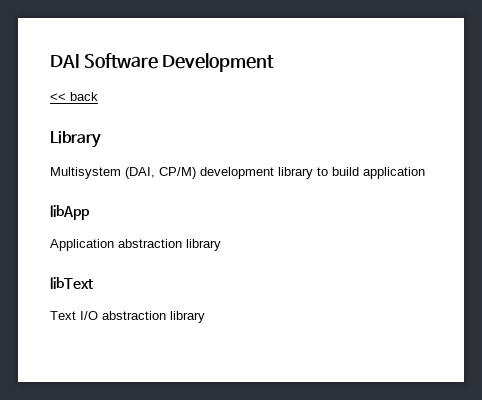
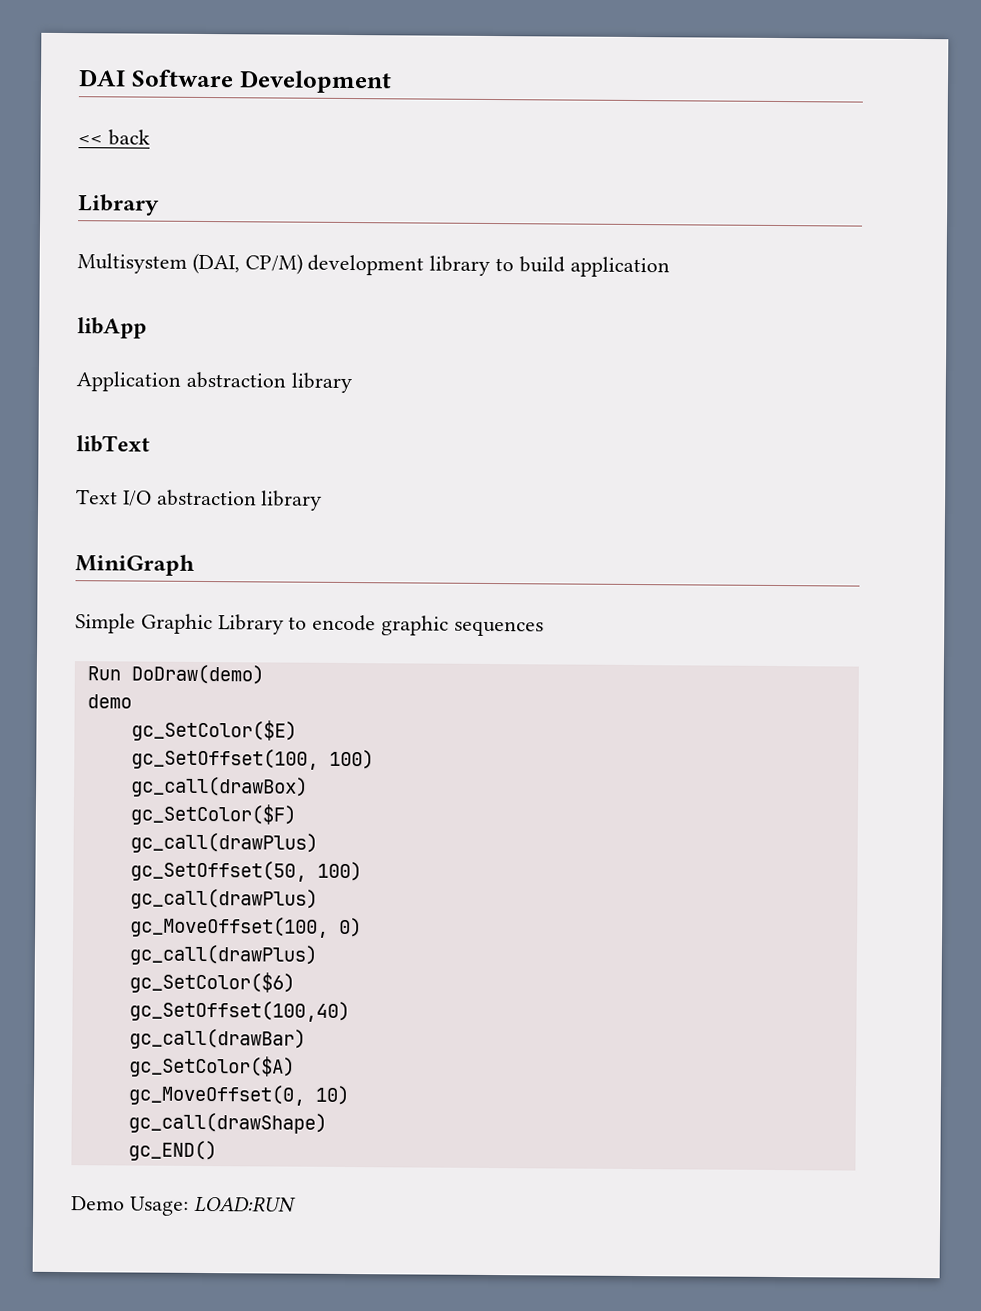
(205, 317) none -> [75,554,195,576] [75,613,544,637] [86,664,264,685] [86,694,132,709] [130,719,297,742] [130,748,374,770] [130,776,308,798] [129,803,296,826] [129,832,318,854] [129,860,362,882] [129,888,318,910] [129,916,362,938] [128,944,317,966] [128,971,295,994] [128,1000,350,1023] [128,1028,306,1050] [128,1055,295,1078] [127,1084,349,1106] [127,1112,327,1134] [127,1140,217,1162] [71,1195,296,1216] // MiniGraph // Simple Graphic Library to encode graphic sequences // Run DoDraw(demo) // demo // gc_SetColor($E) // gc_SetOffset(100, 100) // gc_call(drawBox) // gc_SetColor($F) // gc_call(drawPlus) // gc_SetOffset(50, 100) // gc_call(drawPlus) // gc_MoveOffset(100, 0) // gc_call(drawPlus) // gc_SetColor($6) // gc_SetOffset(100,40) // gc_call(drawBar) // gc_SetColor($A) // gc_MoveOffset(0, 10) // gc_call(drawShape) // gc_END() // Demo Usage: LOAD:RUN

